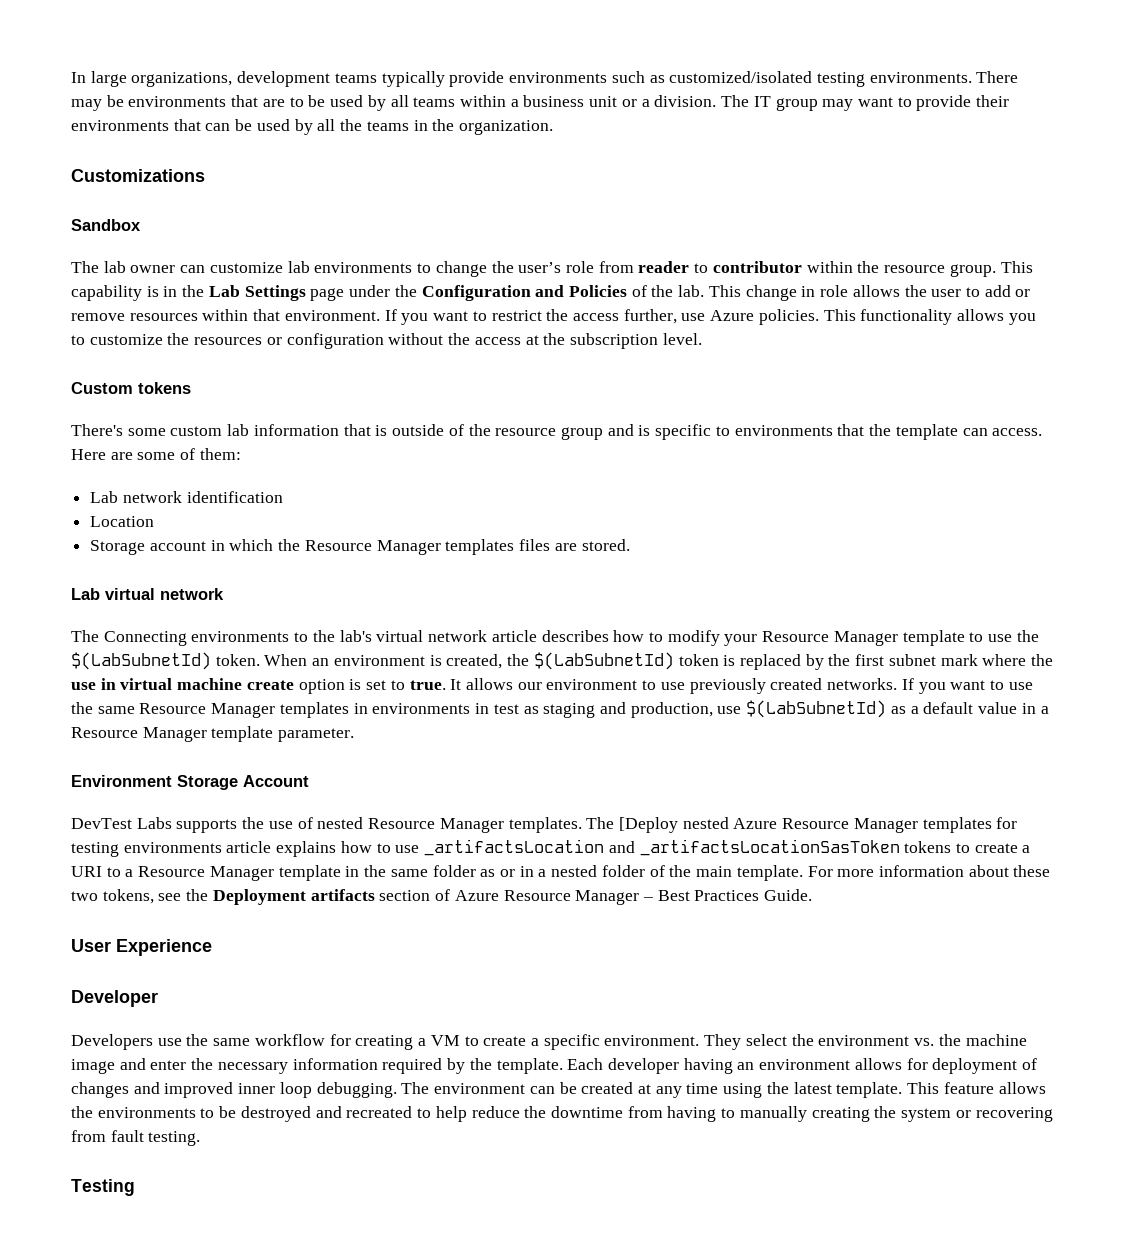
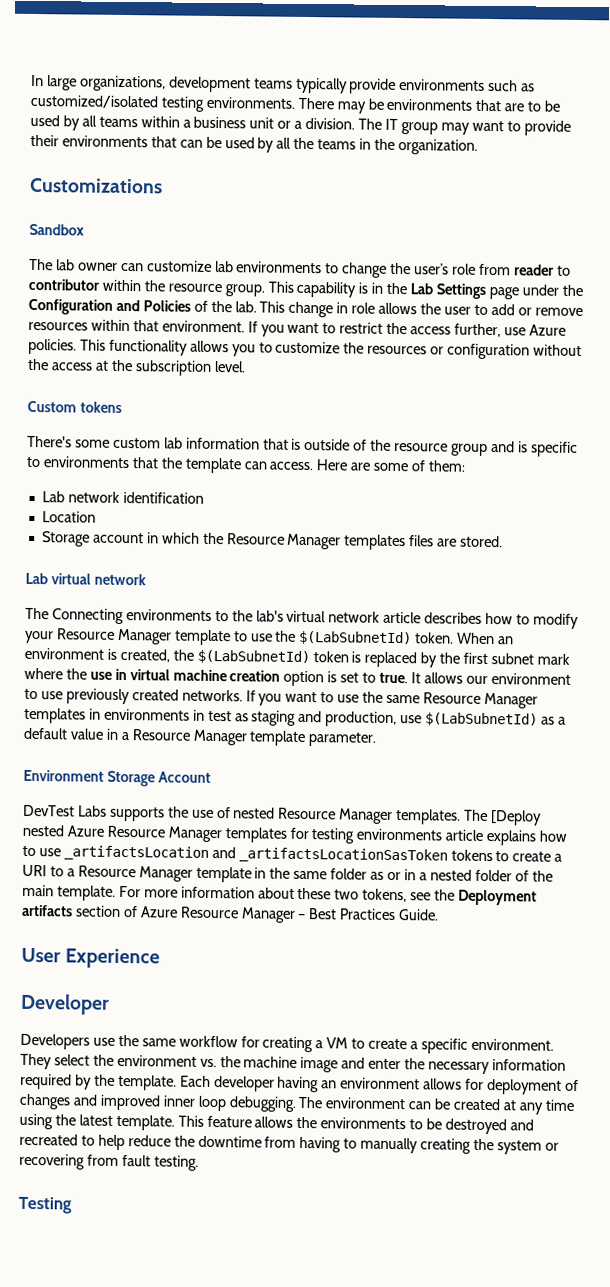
[246,680,294,690] create -> [229,670,281,682] creation

